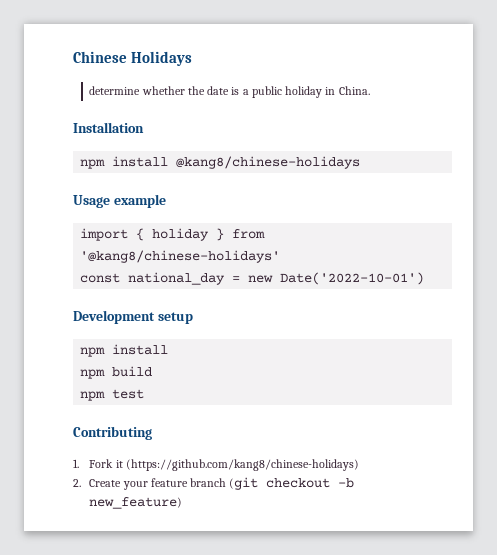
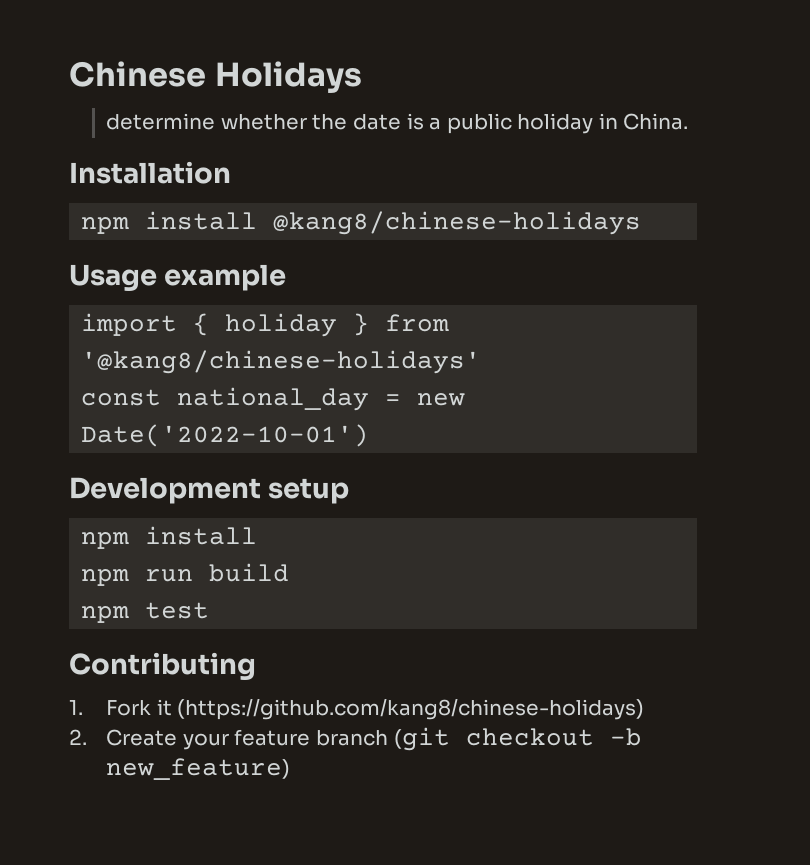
(106, 374) none -> [145,569,194,582] run

